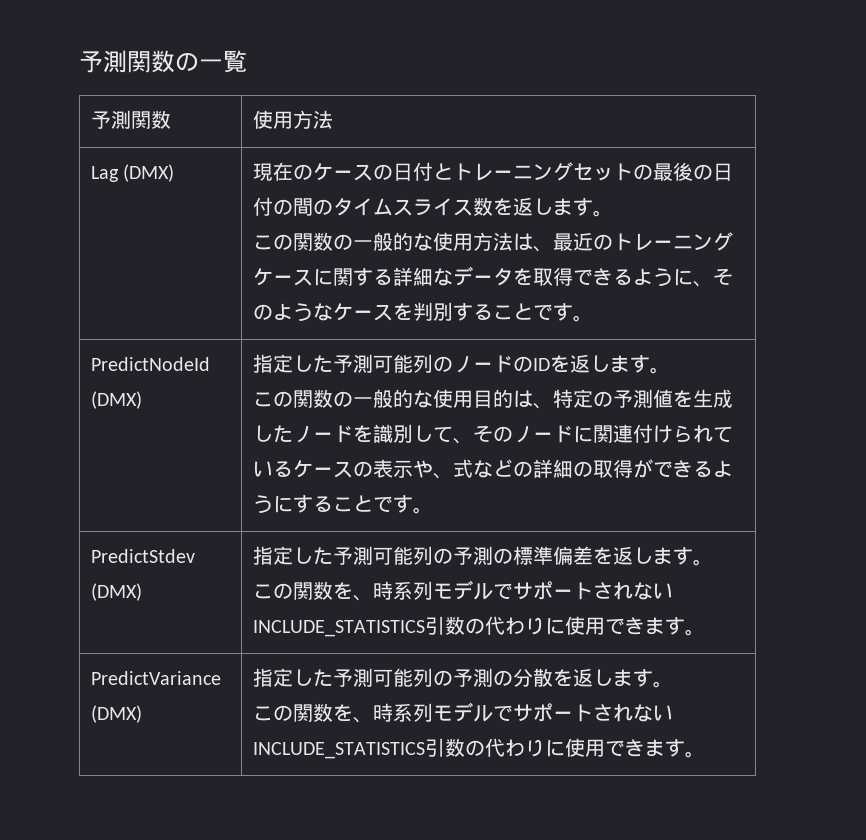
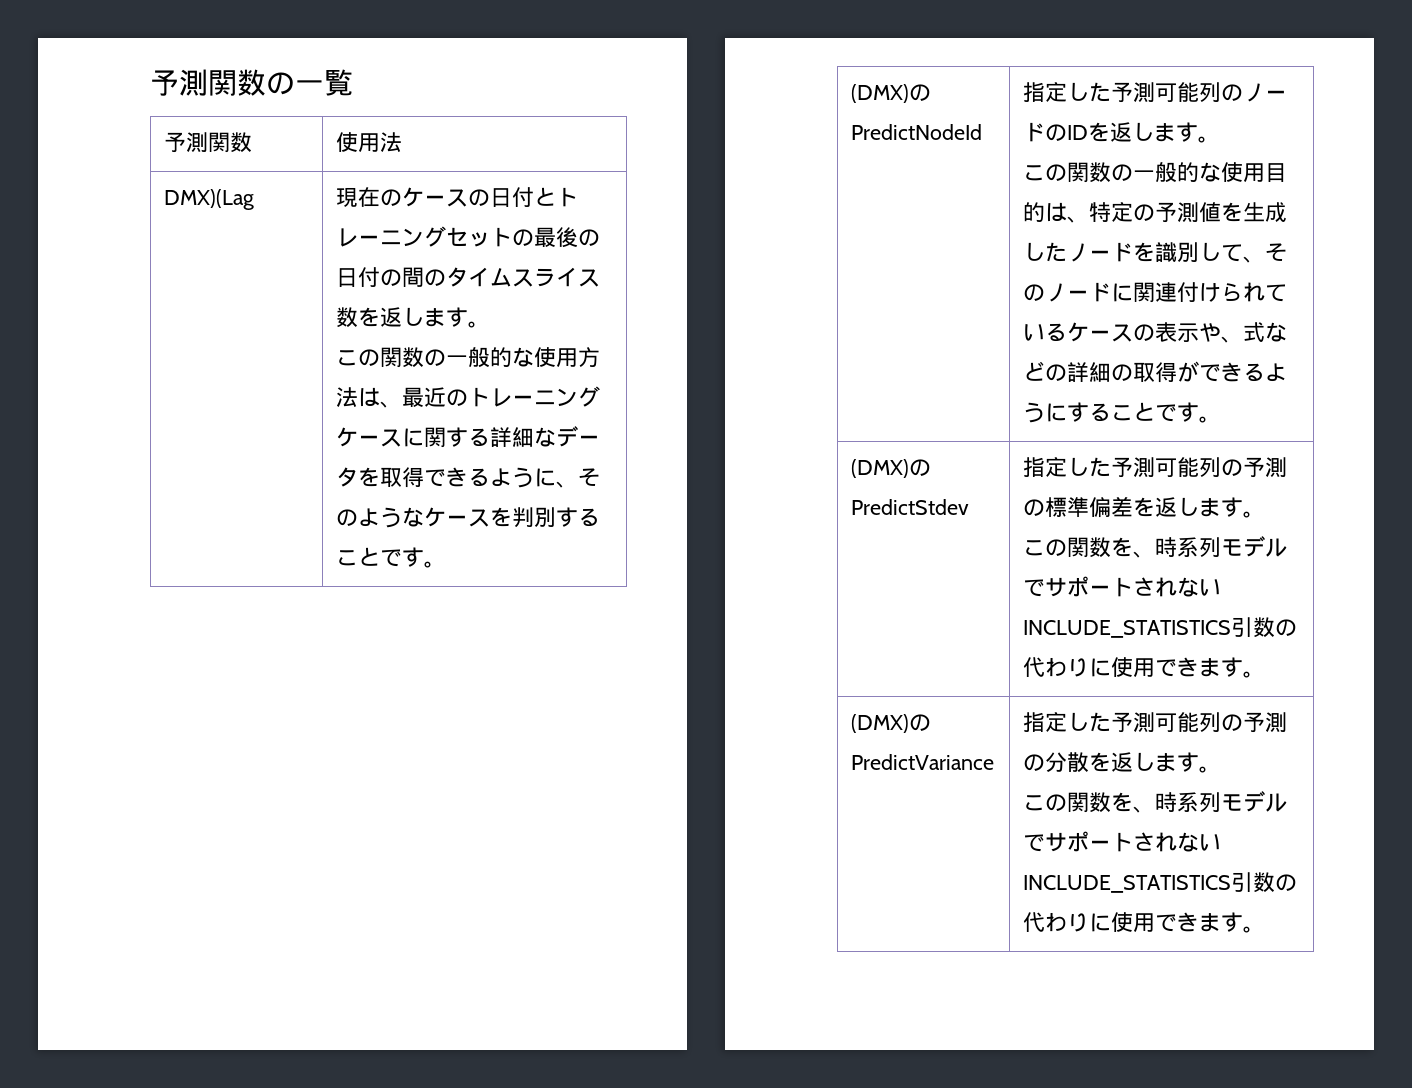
[292,110,313,129] 方 -> (381, 142) none
[90,164,175,182] Lag (DMX) -> [164,189,255,210] DMX)(Lag
(593, 318) none -> [851,84,932,103] (DMX)の
[90,391,142,409] (DMX) -> (983, 132) none
(433, 510) none -> [851,459,932,478] (DMX)の
[90,583,142,601] (DMX) -> (970, 507) none
(705, 632) none -> [851,714,932,733] (DMX)の
[90,705,142,723] (DMX) -> (995, 762) none

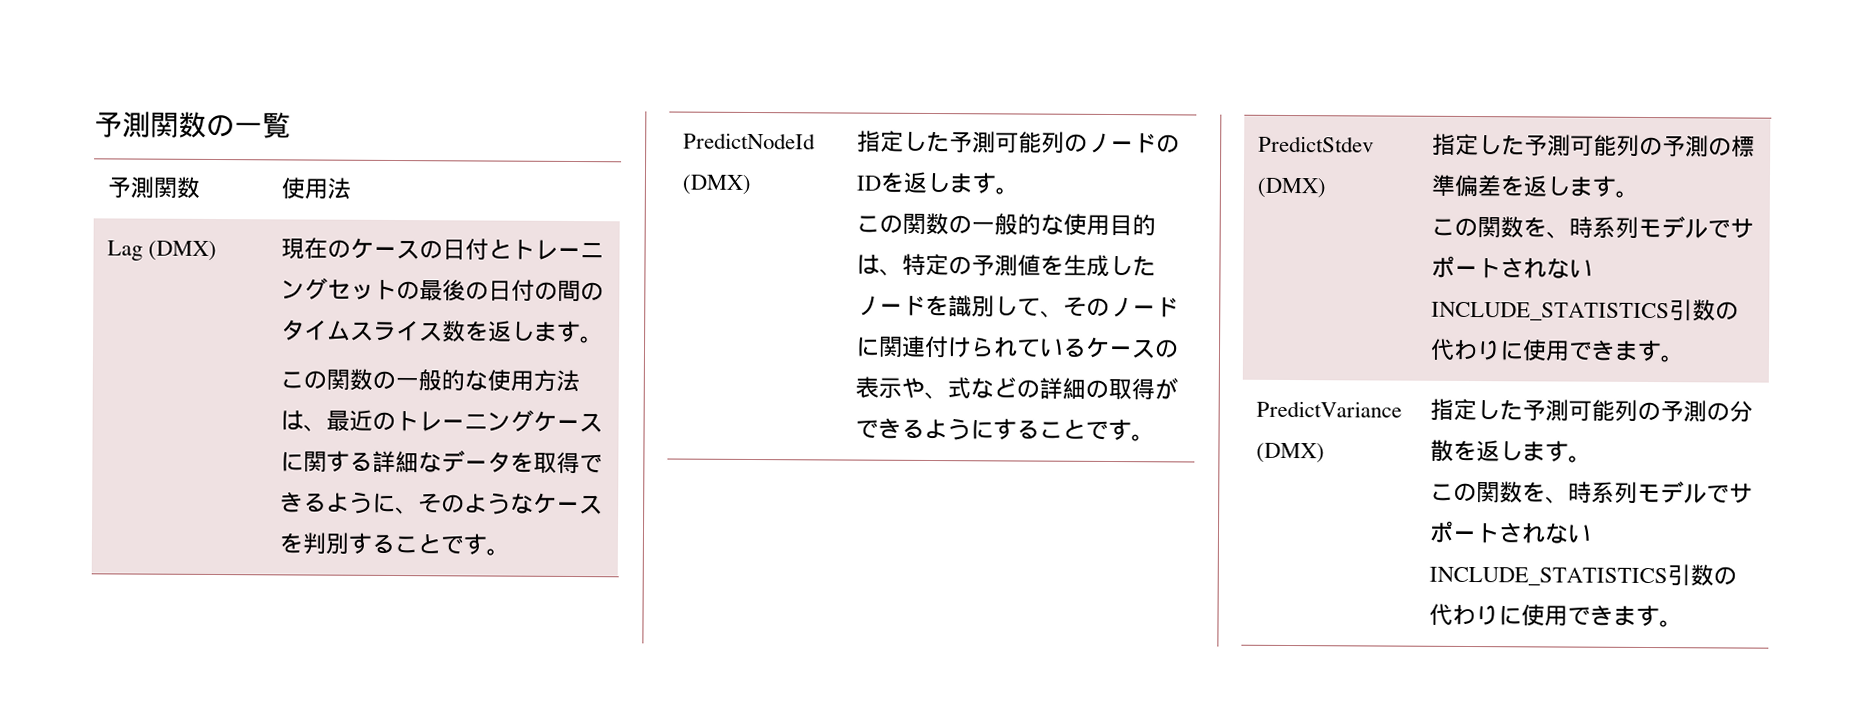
[164,189,255,210] DMX)(Lag -> [106,240,217,262] Lag (DMX)
[851,84,932,103] [851,124,983,140] (DMX)のPredictNodeId -> [682,132,816,150] [681,174,751,195] PredictNodeId (DMX)
[851,459,932,478] [851,499,970,515] (DMX)のPredictStdev -> [1257,135,1374,153] [1256,177,1326,199] PredictStdev (DMX)
[851,714,932,733] [851,754,995,770] (DMX)のPredictVariance -> [1255,400,1402,418] [1255,442,1325,464] PredictVariance (DMX)

